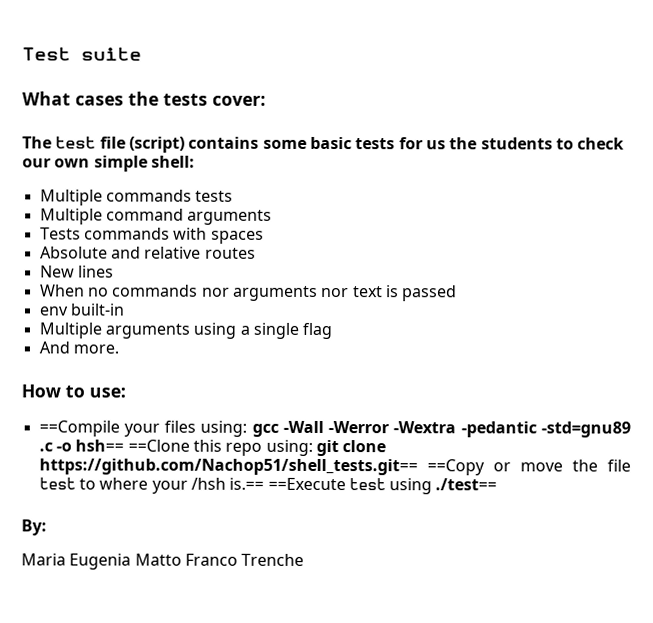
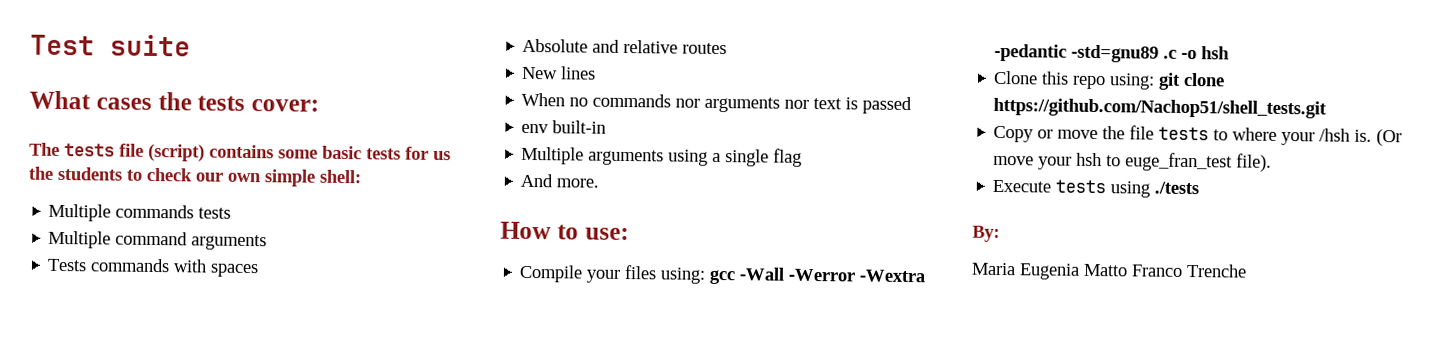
[55,136,97,149] test -> [64,143,115,157] tests
[38,420,120,437] ==Compile -> [519,264,584,283] Compile
[75,439,190,452] hsh== ==Clone -> [1201,46,1231,60] [993,70,1039,85] hsh // Clone
[38,458,485,476] https://github.com/Nachop51/shell_tests.git== ==Copy -> [993,97,1328,119] [993,125,1035,143] https://github.com/Nachop51/shell_tests.git // Copy
[38,477,76,490] test -> [1158,126,1210,141] tests
[229,477,498,495] is.== ==Execute test using ./test== -> [1354,129,1403,147] [993,152,1273,172] [992,179,1200,198] is. (Or move your hsh to euge_fran_test file). // Execute tests using ./tests

